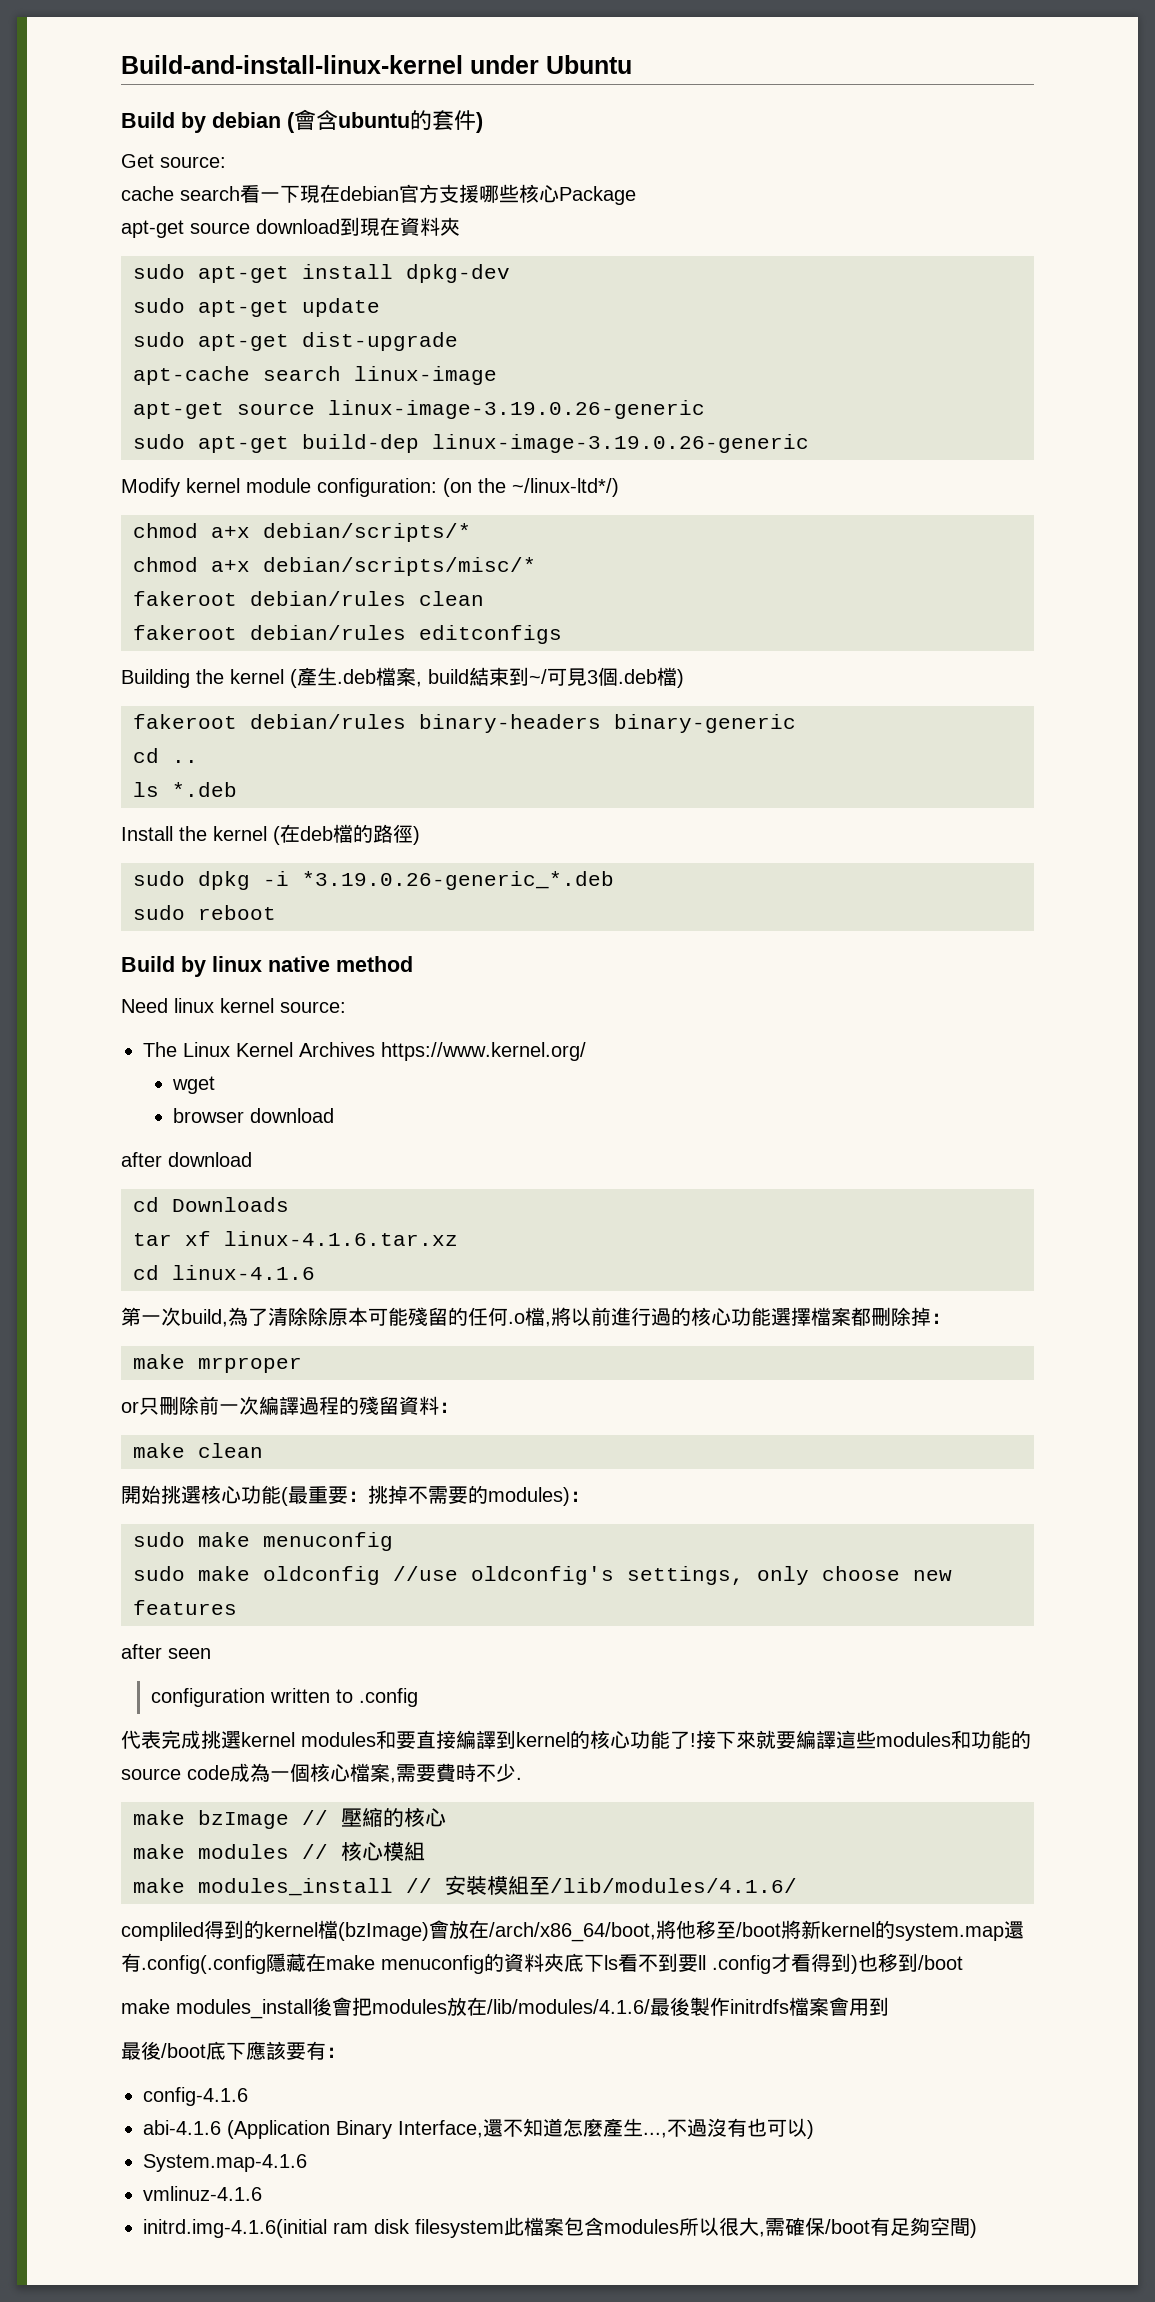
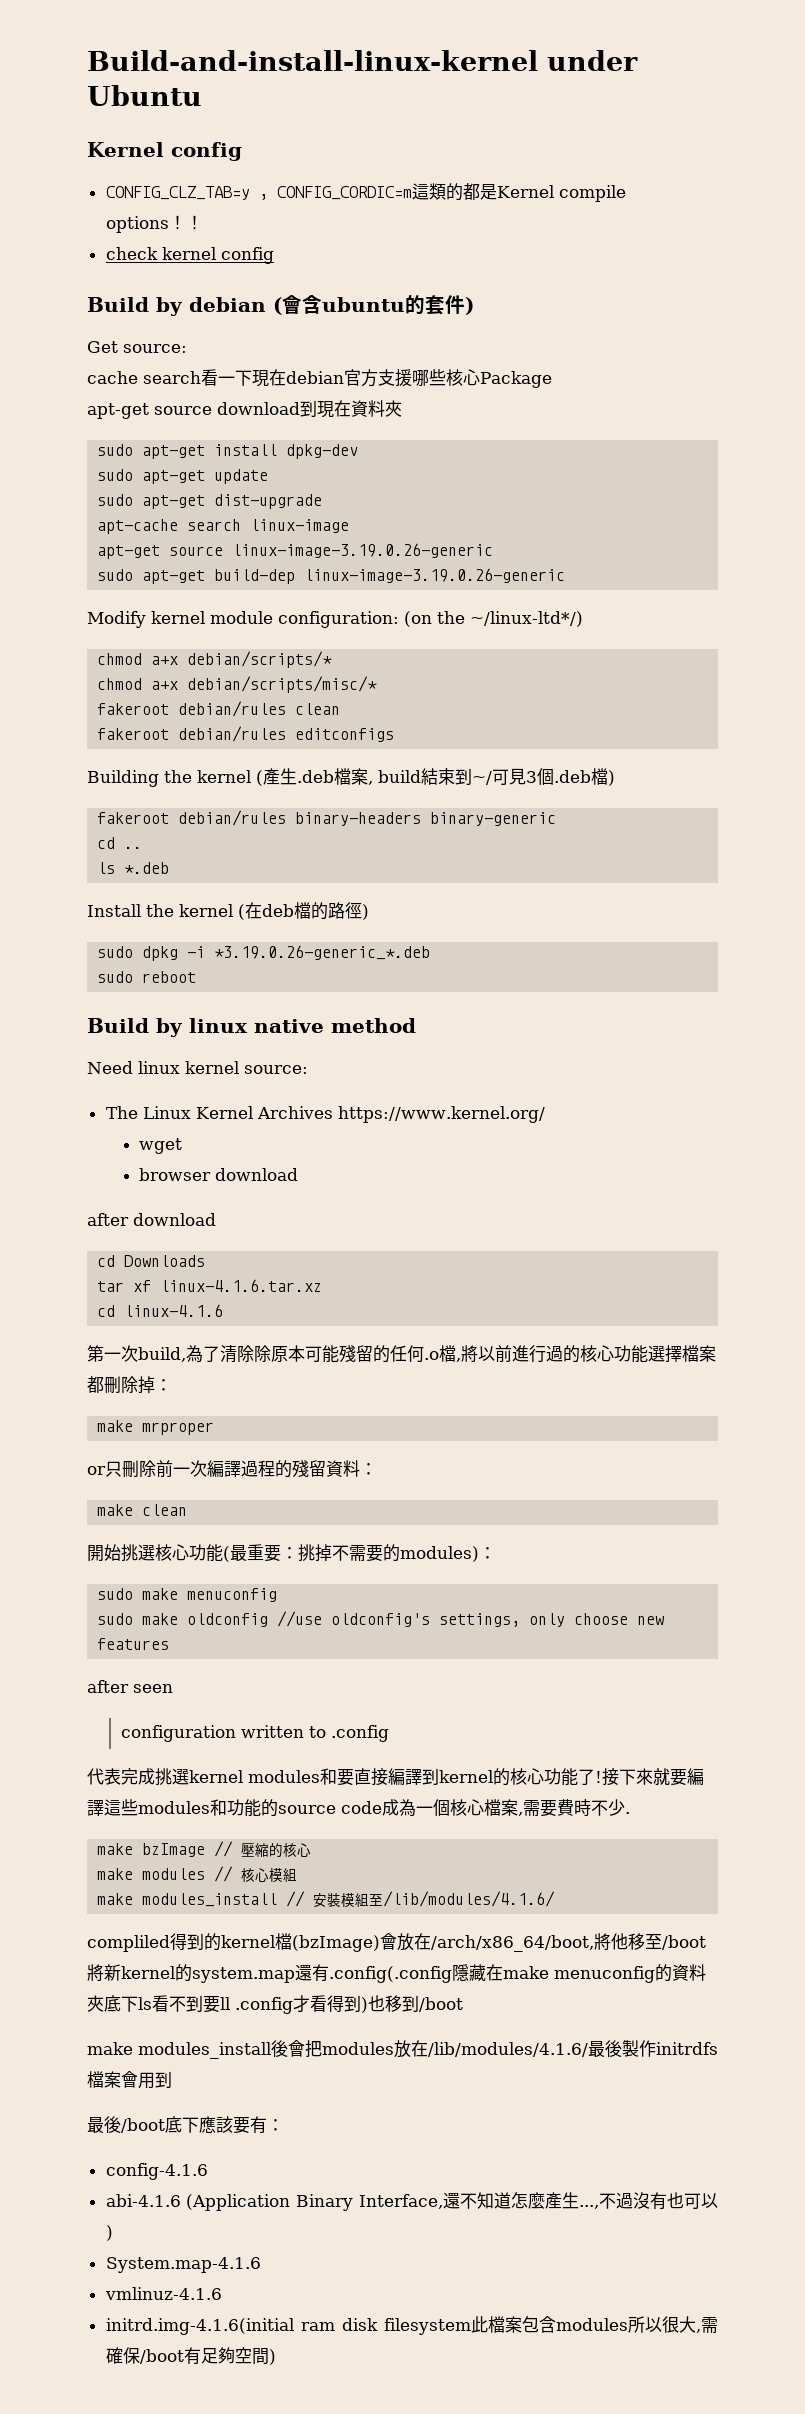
(632, 64) none -> [87,142,242,161] [105,183,626,202] [105,215,203,233] [105,247,274,264] // Kernel config // CONFIG_CLZ_TAB=y , CONFIG_CORDIC=m這類的都是Kernel compile options！！ // check kernel config

